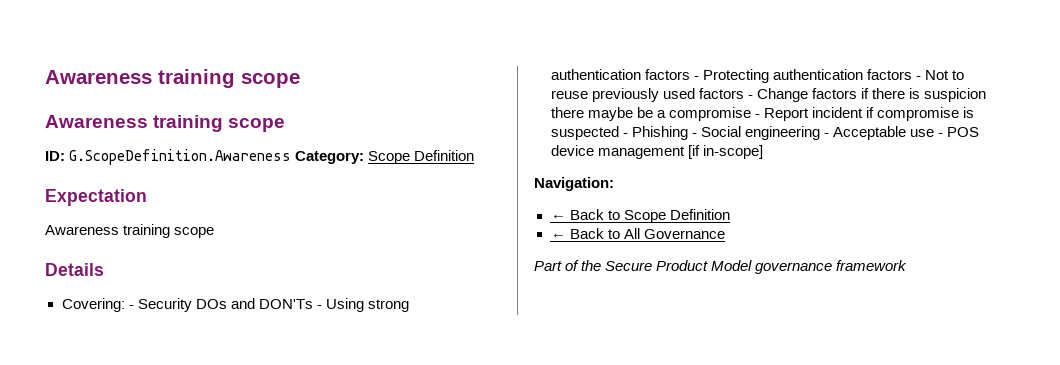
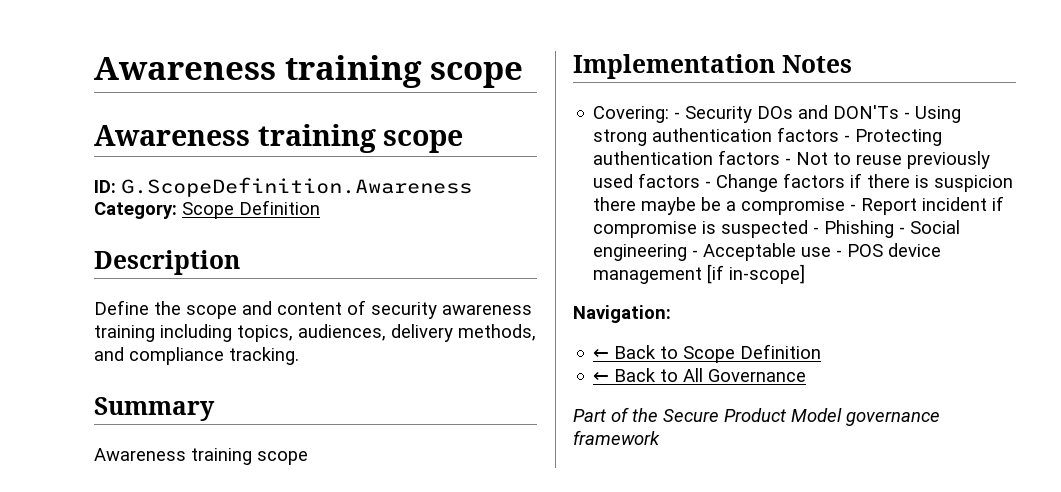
[45,189,147,206] [45,224,215,238] [45,263,104,276] Expectation // Awareness training scope // Details -> [94,250,240,275] [94,300,532,319] [94,324,536,342] [94,347,299,365] [94,397,215,421] [94,448,308,465] [573,54,852,79] Description // Define the scope and content of security awareness training including topics, audiences, delivery methods, and compliance tracking. // Summary // Awareness training scope // Implementation Notes

